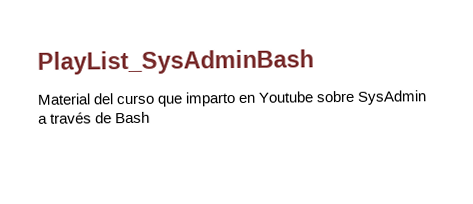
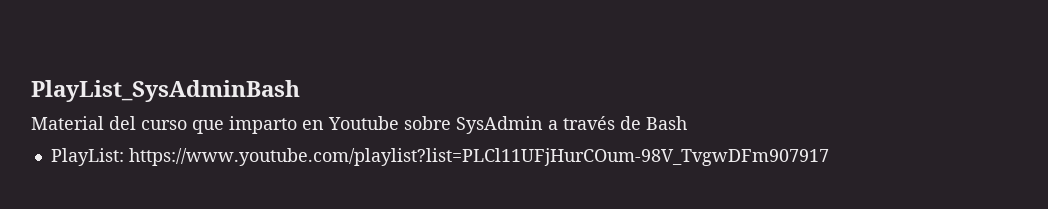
(151, 117) none -> [50,148,829,166] // PlayList: https://www.youtube.com/playlist?list=PLCl11UFjHurCOum-98V_TvgwDFm907917

